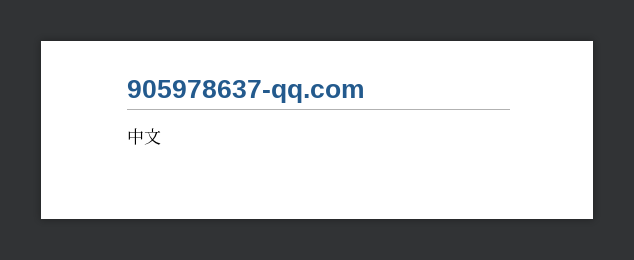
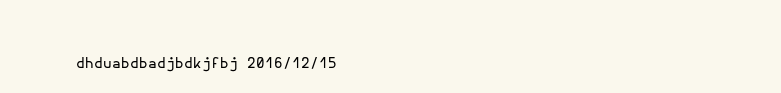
[127,80,365,103] [127,128,161,145] 905978637-qq.com // 中文 -> [76,57,337,72] dhduabdbadjbdkjfbj 2016/12/15

